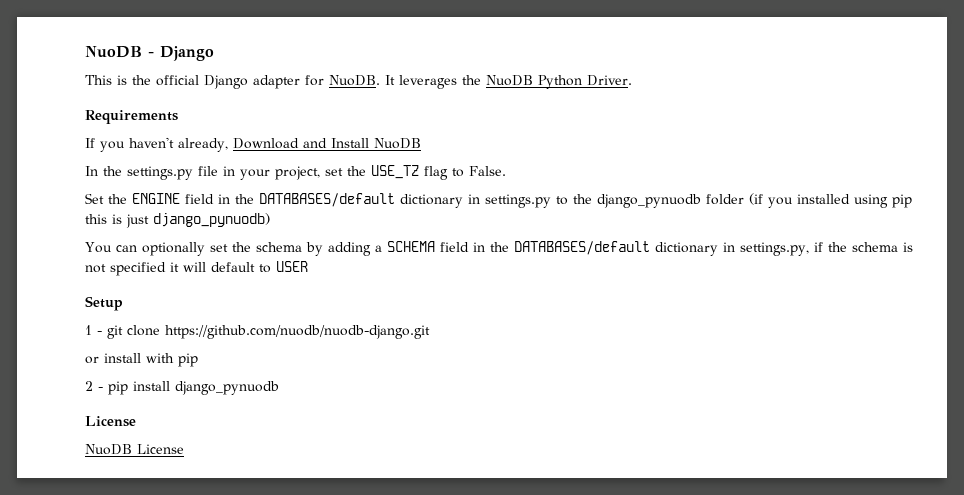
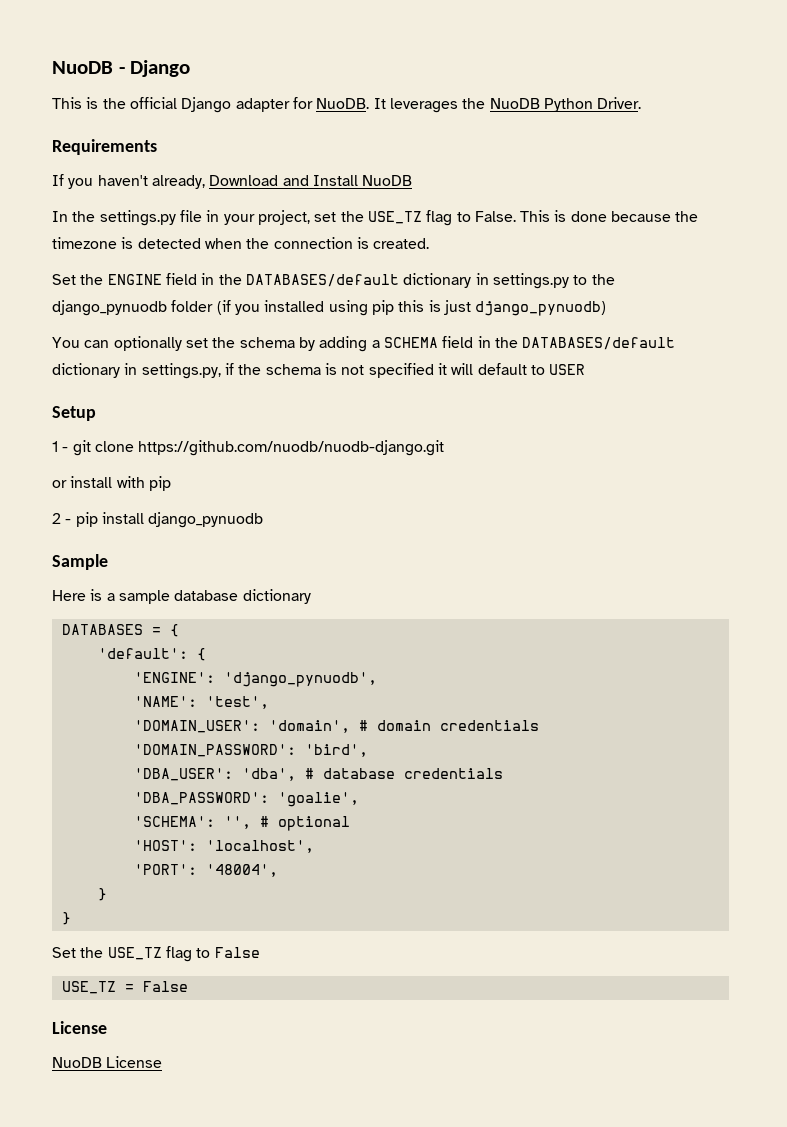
(506, 171) none -> [520,210,699,222] [52,237,430,249] This is done because the timezone is detected when the connection is created.
(279, 388) none -> [52,554,108,570] [52,589,311,604] [61,624,179,637] [97,648,206,661] [133,672,377,687] [133,696,269,709] [133,720,539,733] [133,744,368,757] [133,768,503,781] [133,792,359,807] [133,816,350,831] [133,840,314,853] [133,864,278,877] [97,888,107,901] [61,912,71,925] [52,946,260,962] [61,981,188,994] // Sample // Here is a sample database dictionary // DATABASES = { // 'default': { // 'ENGINE': 'django_pynuodb', // 'NAME': 'test', // 'DOMAIN_USER': 'domain', # domain credentials // 'DOMAIN_PASSWORD': 'bird', // 'DBA_USER': 'dba', # database credentials // 'DBA_PASSWORD': 'goalie', // 'SCHEMA': '', # optional // 'HOST': 'localhost', // 'PORT': '48004', // } // } // Set the USE_TZ flag to False // USE_TZ = False

